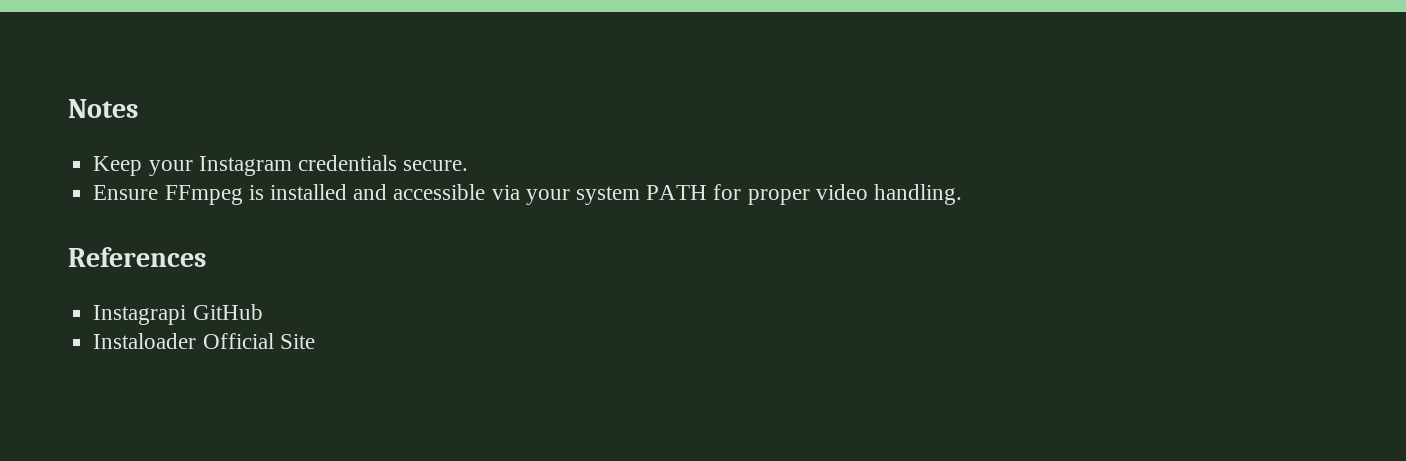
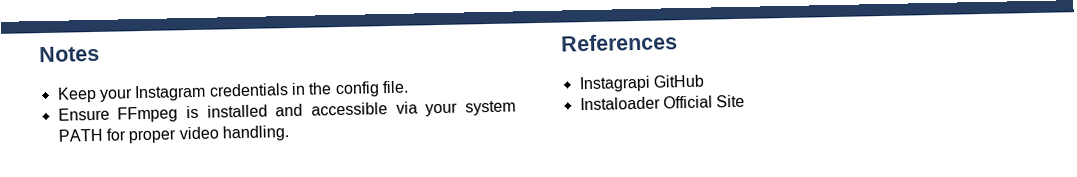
[403,160,469,171] secure. -> [290,80,409,98] in the config file.

